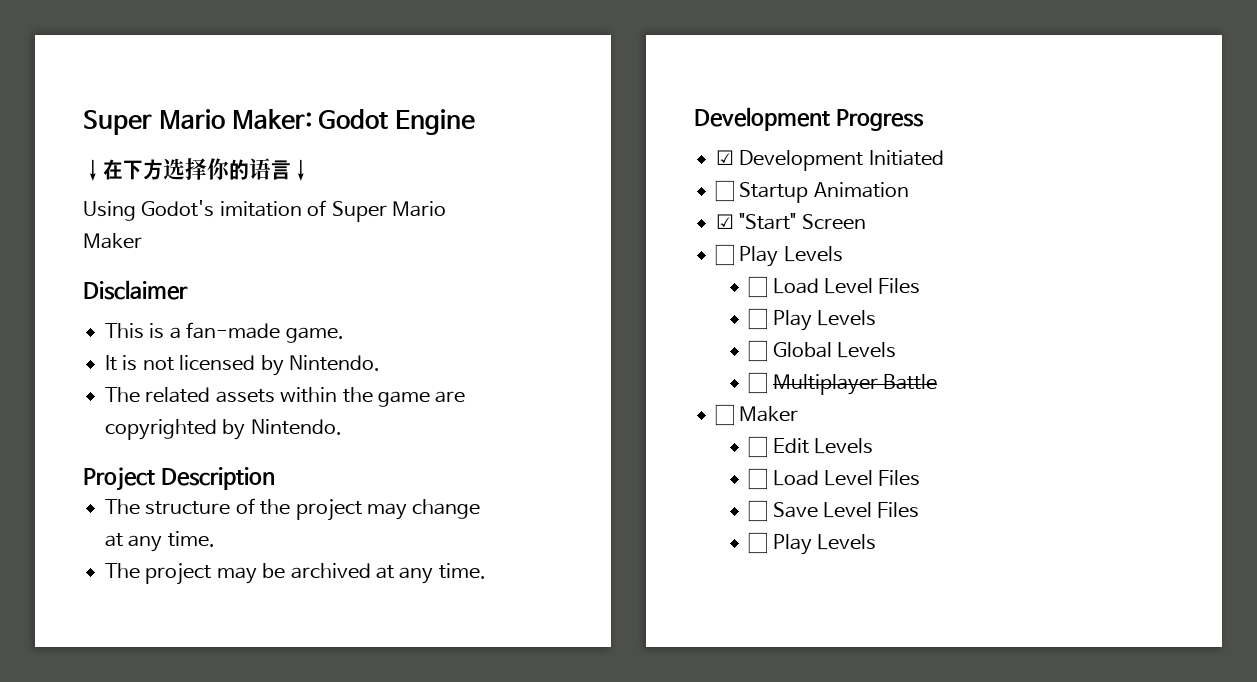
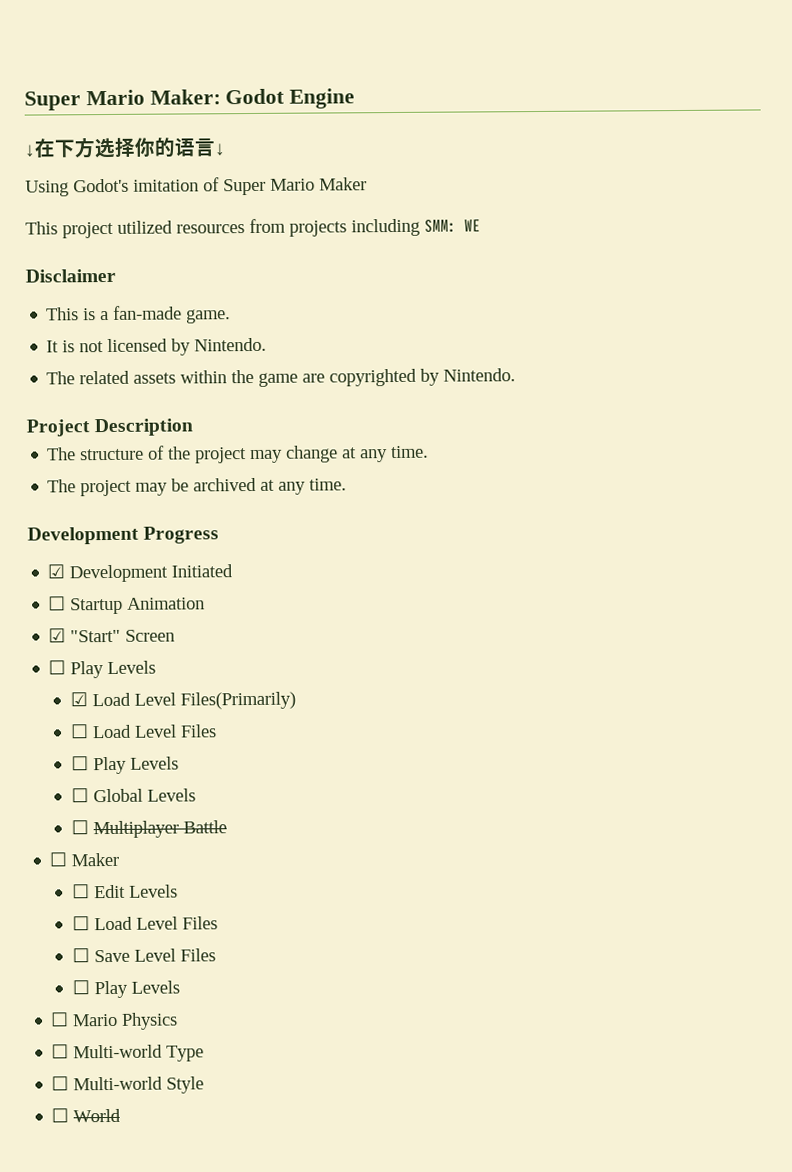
(142, 241) none -> [25,218,481,239] // This project utilized resources from projects including SMM: WE
(843, 254) none -> [69,691,296,710] // ☑ Load Level Files(Primarily)
(877, 542) none -> [50,1012,179,1030] [51,1044,205,1062] [51,1076,205,1094] [51,1108,122,1123] // ☐ Mario Physics // ☐ Multi-world Type // ☐ Multi-world Style // ☐ World

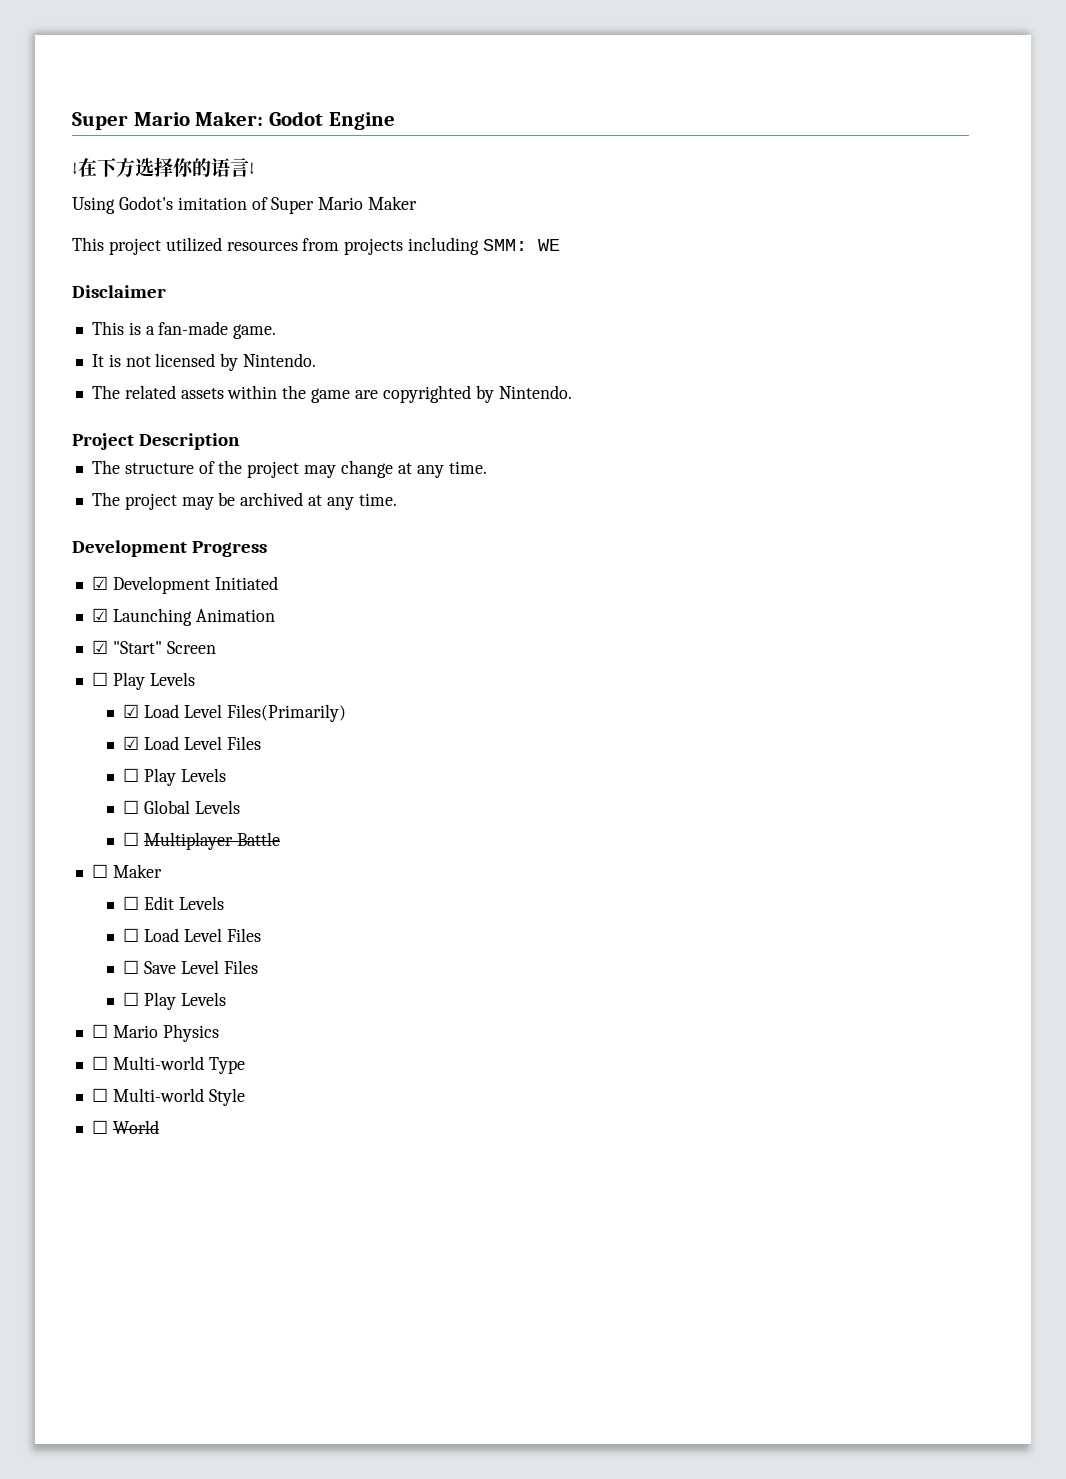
[48,596,124,615] ☐ Startup -> [91,608,192,626] ☑ Launching
[69,724,89,739] ☐ -> [123,736,140,750] ☑

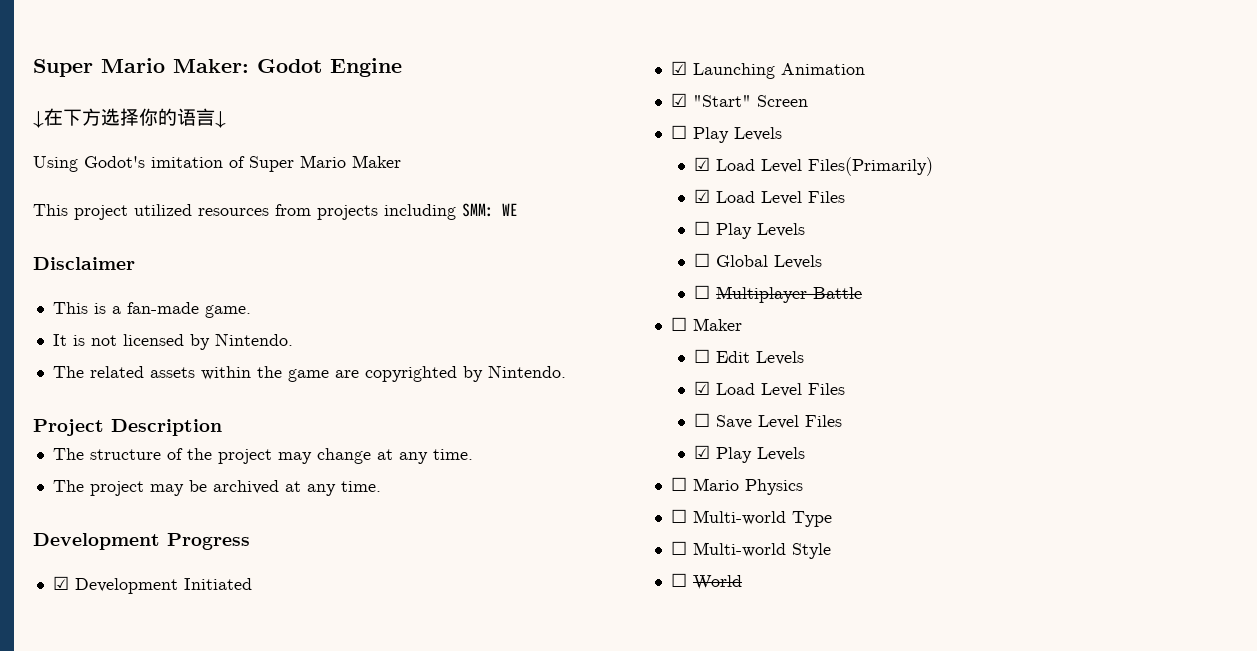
[123,928,140,942] ☐ -> [693,381,710,395] ☑
[123,992,140,1006] ☐ -> [693,445,710,459] ☑

